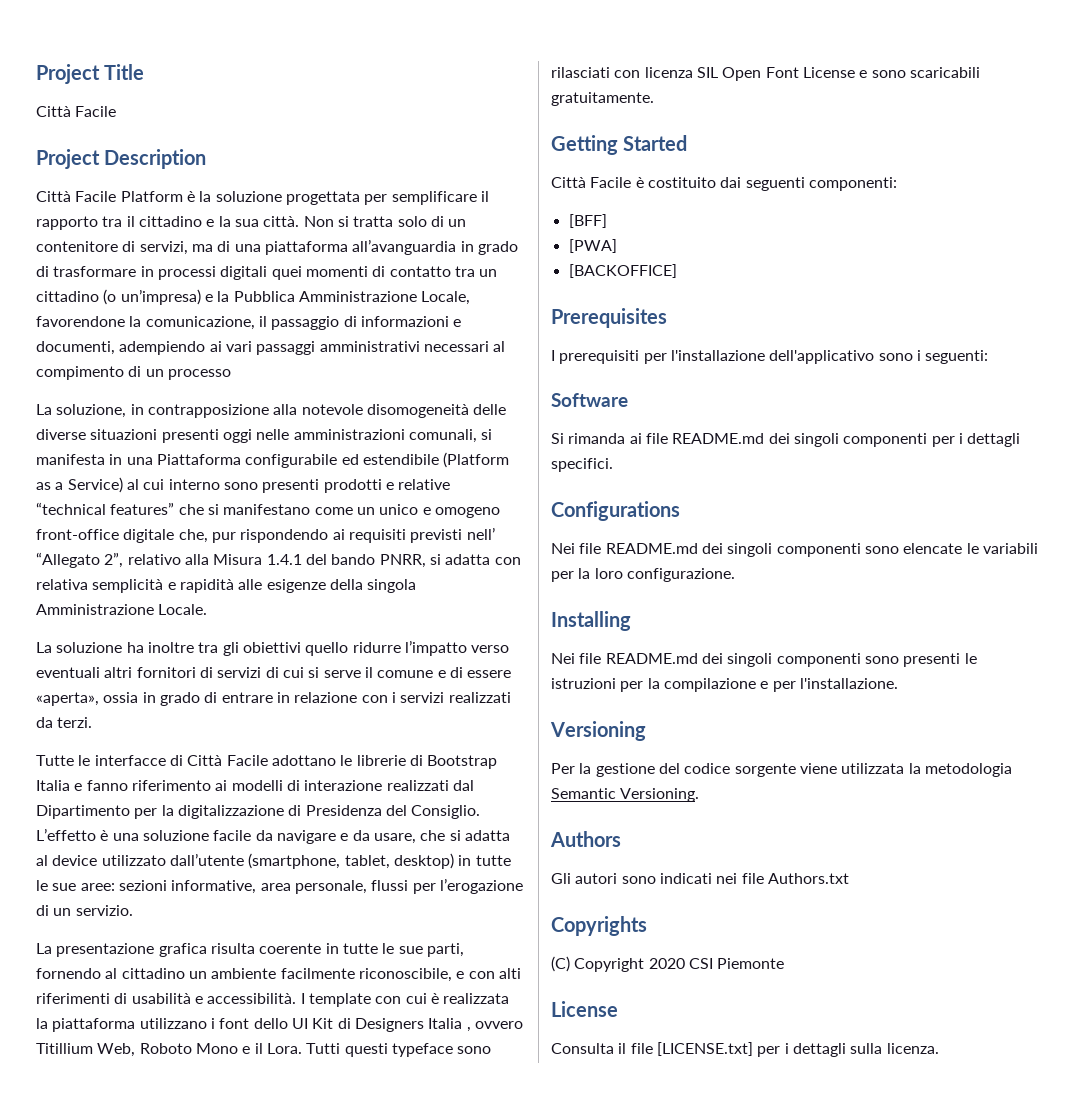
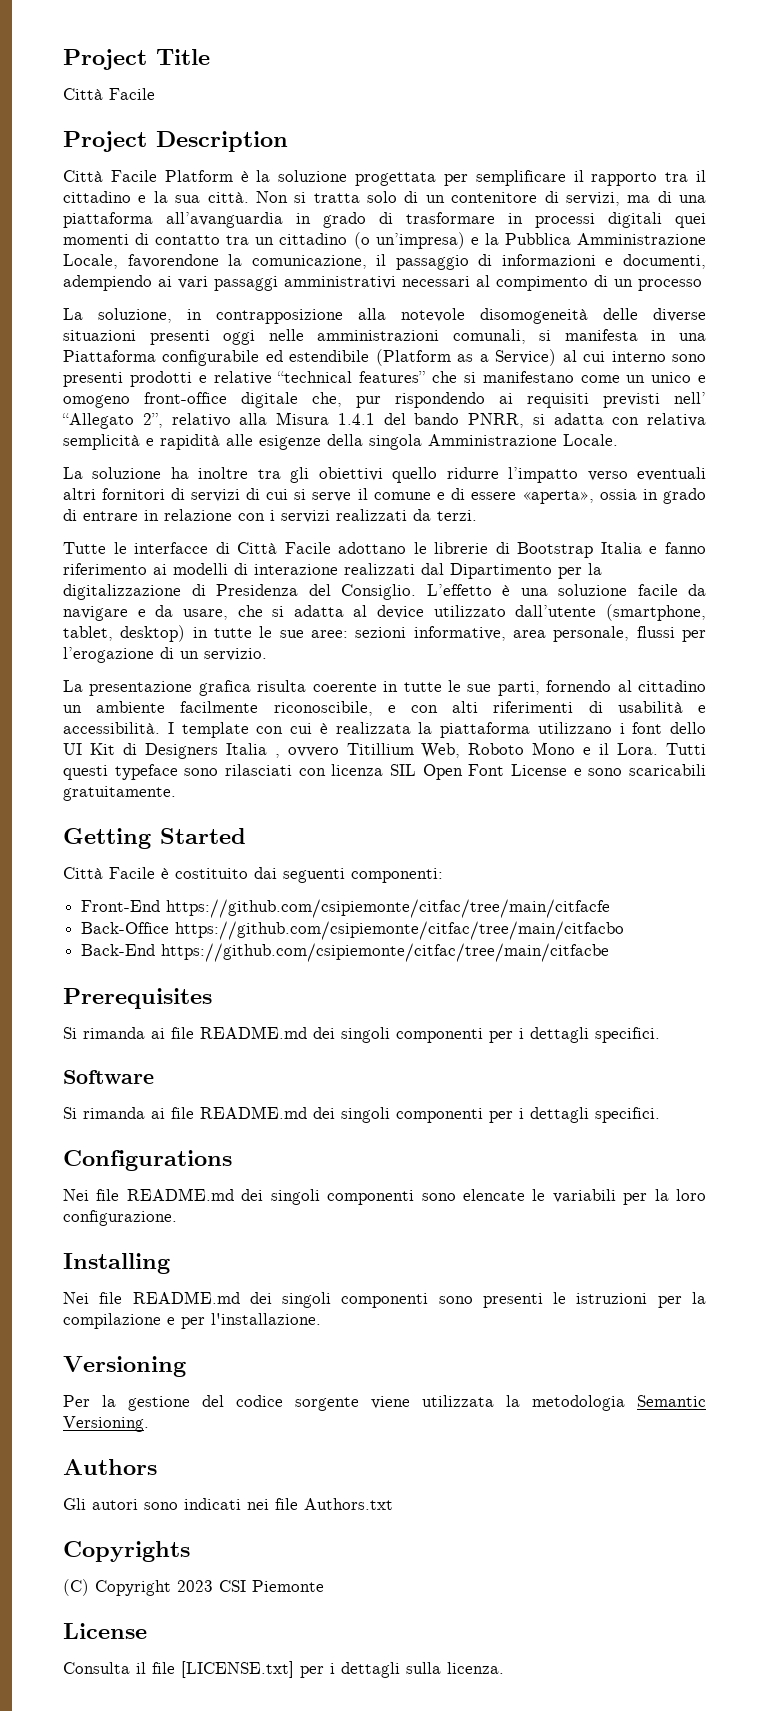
[568,214,607,228] [568,239,617,253] [568,264,677,278] [551,308,667,328] [551,350,989,364] [BFF] // [PWA] // [BACKOFFICE] // Prerequisites // I prerequisiti per l'installazione dell'applicativo sono i seguenti: -> [81,899,611,918] [81,921,625,940] [81,943,610,962] [63,988,212,1009] [63,1026,660,1043] Front-End https://github.com/csipiemonte/citfac/tree/main/citfacfe // Back-Office https://github.com/csipiemonte/citfac/tree/main/citfacbo // Back-End https://github.com/csipiemonte/citfac/tree/main/citfacbe // Prerequisites // Si rimanda ai file README.md dei singoli componenti per i dettagli specifici.
[648,958,685,969] 2020 -> [177,1580,213,1592] 2023

